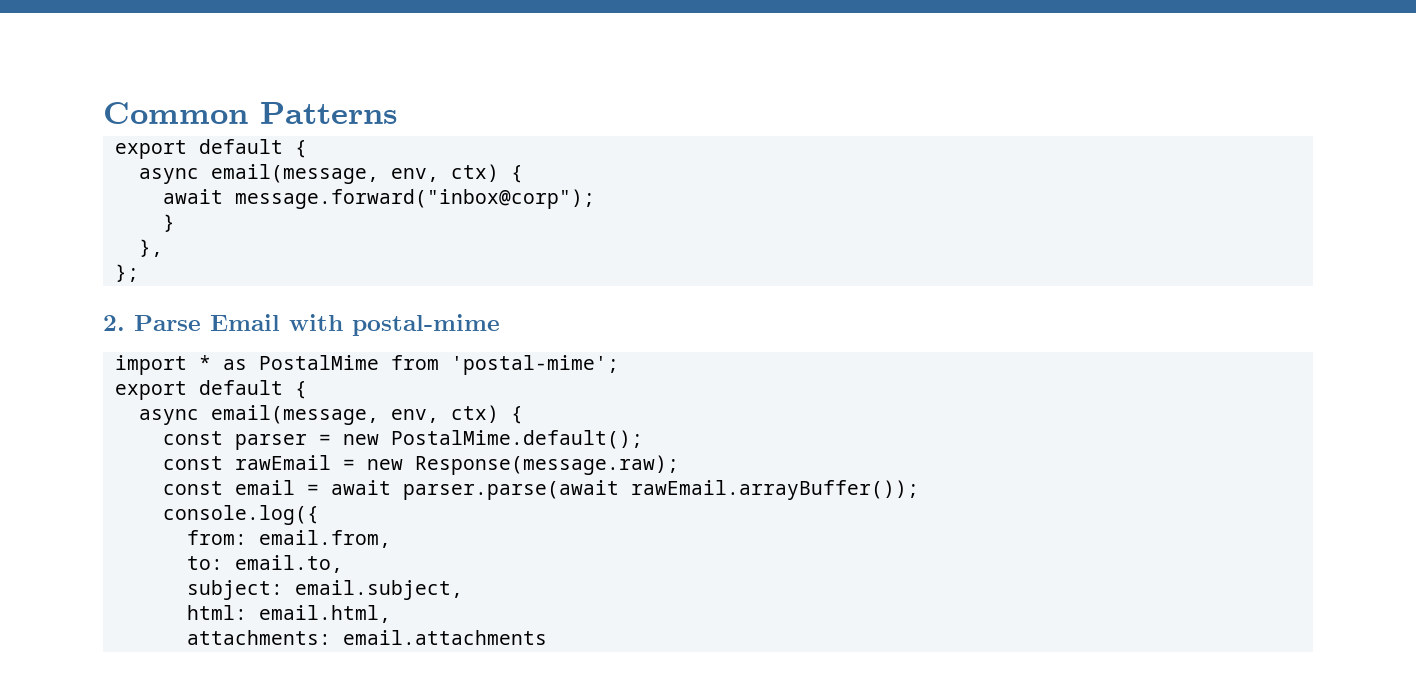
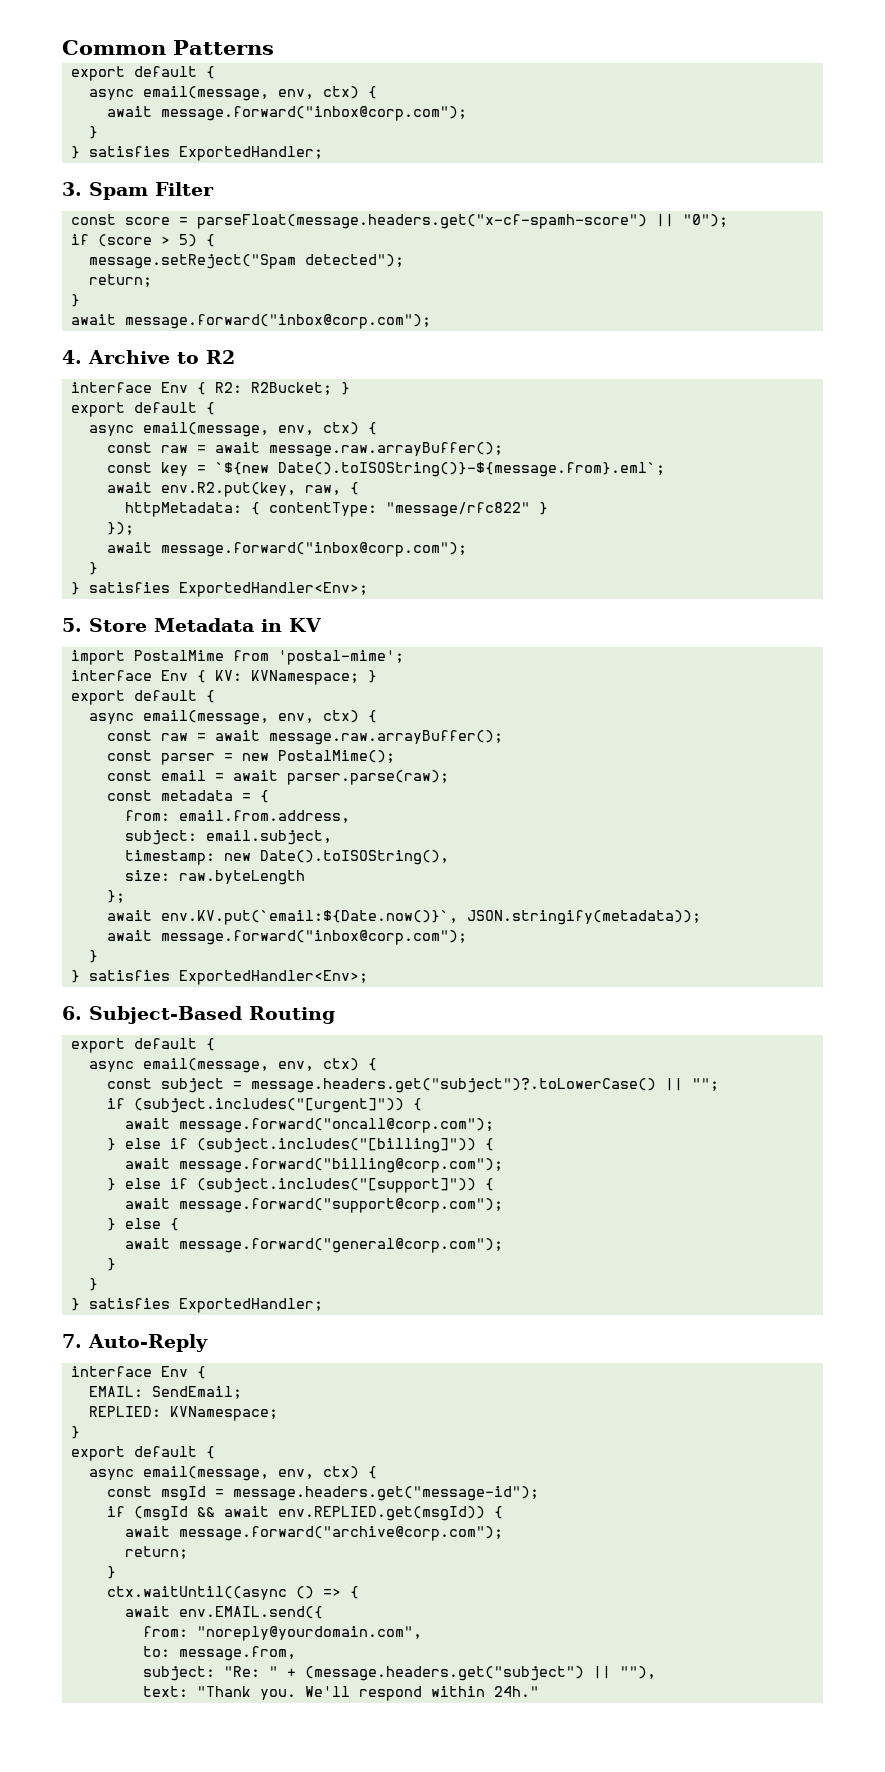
[235,189,596,209] [163,214,176,232] [139,239,164,257] [115,264,140,282] [103,314,500,336] [115,355,620,375] [115,380,308,400] [139,405,524,425] [163,430,644,450] [163,455,680,475] [163,480,920,500] [163,505,320,525] [187,530,392,548] [187,555,344,573] [187,580,464,600] [187,605,392,623] [187,630,548,645] message.forward("inbox@corp"); // } // }, // }; // 2. Parse Email with postal-mime // import * as PostalMime from 'postal-mime'; // export default { // async email(message, env, ctx) { // const parser = new PostalMime.default(); // const rawEmail = new Response(message.raw); // const email = await parser.parse(await rawEmail.arrayBuffer()); // console.log({ // from: email.from, // to: email.to, // subject: email.subject, // html: email.html, // attachments: email.attachments -> [161,106,467,121] [89,126,98,139] [71,146,323,161] [62,182,214,200] [71,214,728,229] [71,234,215,247] [89,254,404,269] [89,274,152,287] [71,294,80,307] [71,314,431,329] [62,350,235,364] [71,382,350,395] [71,402,215,417] [89,422,377,437] [107,442,503,457] [107,462,665,477] [107,482,359,497] [125,502,548,517] [107,522,134,535] [107,542,467,557] [89,562,98,575] [71,582,368,597] [62,618,322,632] [71,650,404,665] [71,670,377,685] [71,690,215,705] [89,710,377,725] [107,730,503,745] [107,750,395,765] [107,770,449,785] [107,790,269,803] [125,810,350,823] [125,830,332,845] [125,850,449,865] [125,870,305,885] [107,890,125,903] [107,910,701,925] [107,930,467,945] [89,950,98,963] [71,970,368,985] [62,1006,335,1024] [71,1038,215,1053] [89,1058,377,1073] [107,1078,719,1093] [107,1098,422,1113] [125,1118,494,1133] [107,1138,494,1153] [125,1158,503,1173] [107,1178,494,1193] [125,1198,503,1213] [107,1218,179,1231] [125,1238,503,1253] [107,1258,116,1271] [89,1278,98,1291] [71,1298,323,1313] [62,1334,208,1352] [71,1366,206,1379] [89,1386,242,1399] [89,1406,278,1421] [71,1426,80,1439] [71,1446,215,1461] [89,1466,377,1481] [107,1486,539,1501] [107,1506,503,1521] [125,1526,503,1541] [125,1546,188,1559] [107,1566,116,1579] [107,1586,359,1600] [125,1606,323,1619] [143,1626,422,1641] [143,1646,296,1661] [143,1666,656,1681] [143,1686,539,1701] message.forward("inbox@corp.com"); // } // } satisfies ExportedHandler; // 3. Spam Filter // const score = parseFloat(message.headers.get("x-cf-spamh-score") || "0"); // if (score > 5) { // message.setReject("Spam detected"); // return; // } // await message.forward("inbox@corp.com"); // 4. Archive to R2 // interface Env { R2: R2Bucket; } // export default { // async email(message, env, ctx) { // const raw = await message.raw.arrayBuffer(); // const key = `${new Date().toISOString()}-${message.from}.eml`; // await env.R2.put(key, raw, { // httpMetadata: { contentType: "message/rfc822" } // }); // await message.forward("inbox@corp.com"); // } // } satisfies ExportedHandler<Env>; // 5. Store Metadata in KV // import PostalMime from 'postal-mime'; // interface Env { KV: KVNamespace; } // export default { // async email(message, env, ctx) { // const raw = await message.raw.arrayBuffer(); // const parser = new PostalMime(); // const email = await parser.parse(raw); // const metadata = { // from: email.from.address, // subject: email.subject, // timestamp: new Date().toISOString(), // size: raw.byteLength // }; // await env.KV.put(`email:${Date.now()}`, JSON.stringify(metadata)); // await message.forward("inbox@corp.com"); // } // } satisfies ExportedHandler<Env>; // 6. Subject-Based Routing // export default { // async email(message, env, ctx) { // const subject = message.headers.get("subject")?.toLowerCase() || ""; // if (subject.includes("[urgent]")) { // await message.forward("oncall@corp.com"); // } else if (subject.includes("[billing]")) { // await message.forward("billing@corp.com"); // } else if (subject.includes("[support]")) { // await message.forward("support@corp.com"); // } else { // await message.forward("general@corp.com"); // } // } // } satisfies ExportedHandler; // 7. Auto-Reply // interface Env { // EMAIL: SendEmail; // REPLIED: KVNamespace; // } // export default { // async email(message, env, ctx) { // const msgId = message.headers.get("message-id"); // if (msgId && await env.REPLIED.get(msgId)) { // await message.forward("archive@corp.com"); // return; // } // ctx.waitUntil((async () => { // await env.EMAIL.send({ // from: "noreply@yourdomain.com", // to: message.from, // subject: "Re: " + (message.headers.get("subject") || ""), // text: "Thank you. We'll respond within 24h."

